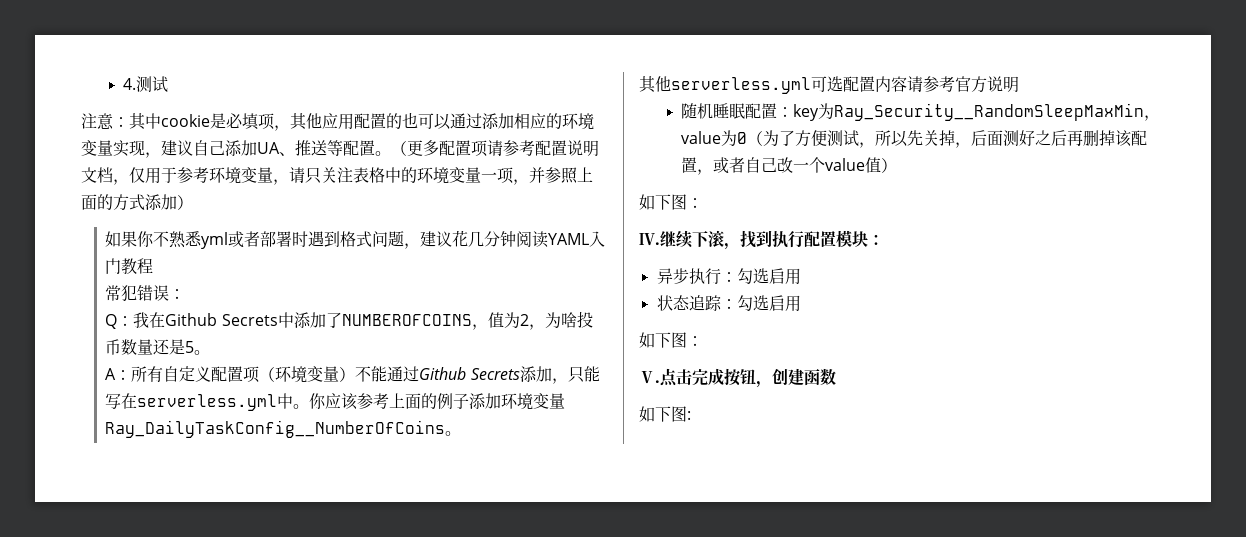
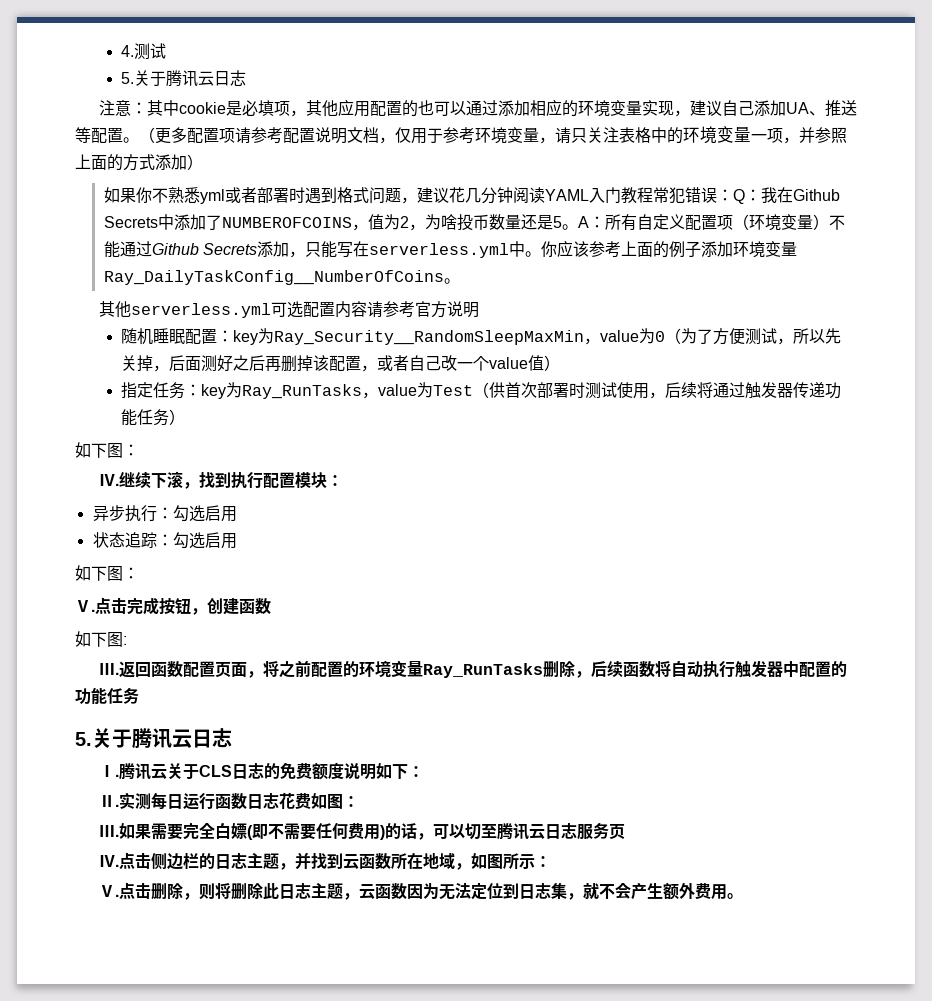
(168, 84) none -> [121,70,247,87] // 5.关于腾讯云日志
(154, 266) // -> (653, 195) none
(186, 294) // -> (733, 195) none
(211, 352) // -> (578, 227) none
(897, 165) none -> [121,382,842,399] [121,409,186,426] // 指定任务：key为Ray_RunTasks，value为Test（供首次部署时测试使用，后续将通过触发器传递功能任务）
(691, 415) none -> [98,660,847,678] [75,687,139,705] [75,728,232,749] [98,762,424,780] [98,792,359,810] [98,822,625,840] [98,852,551,870] [98,882,743,900] // Ⅲ.返回函数配置页面，将之前配置的环境变量Ray_RunTasks删除，后续函数将自动执行触发器中配置的功能任务 // 5.关于腾讯云日志 // Ⅰ.腾讯云关于CLS日志的免费额度说明如下： // Ⅱ.实测每日运行函数日志花费如图： // Ⅲ.如果需要完全白嫖(即不需要任何费用)的话，可以切至腾讯云日志服务页 // Ⅳ.点击侧边栏的日志主题，并找到云函数所在地域，如图所示： // Ⅴ.点击删除，则将删除此日志主题，云函数因为无法定位到日志集，就不会产生额外费用。

